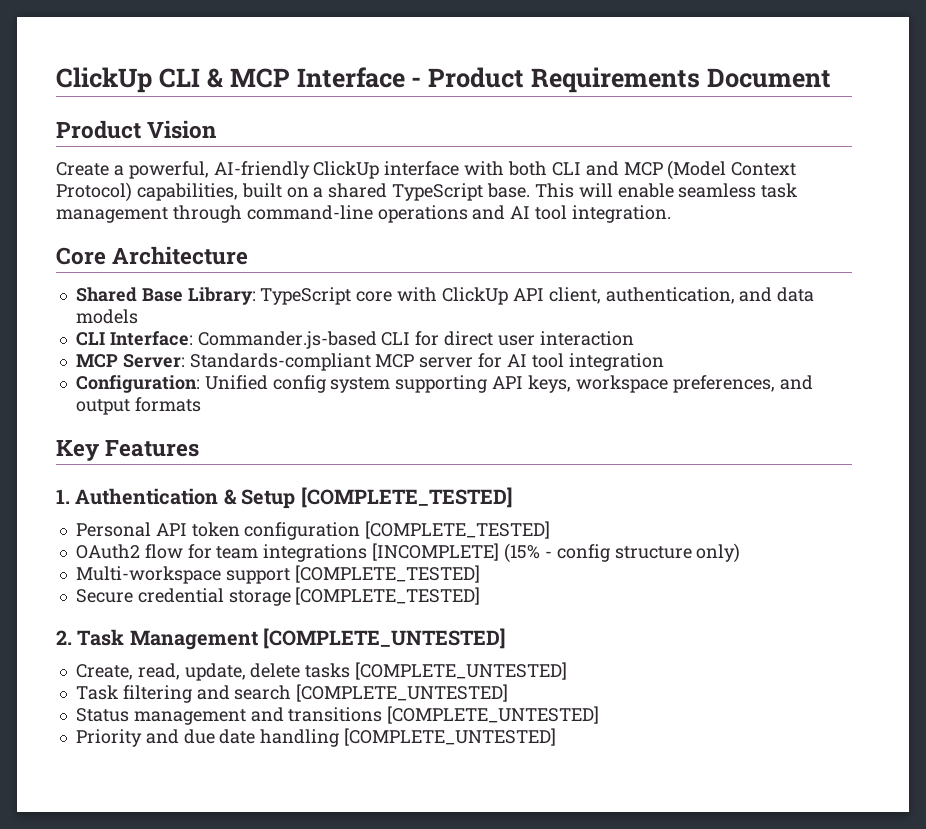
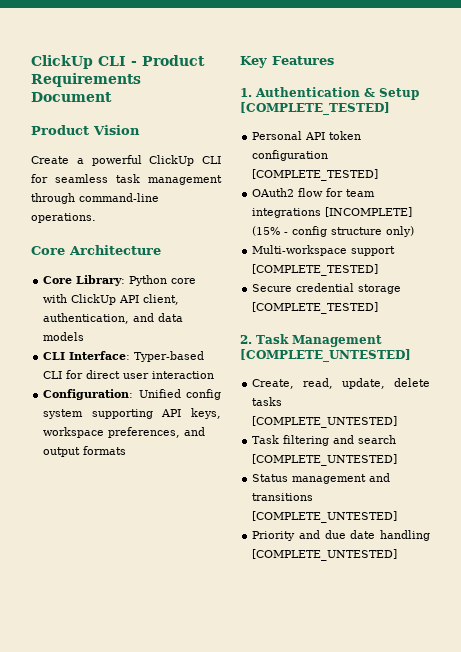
[56,67,405,93] ClickUp CLI & MCP Interface -> [31,55,126,69] ClickUp CLI
[128,160,797,180] [56,182,674,202] powerful, AI-friendly ClickUp interface with both CLI and MCP (Model Context Protocol) capabilities, built on a shared TypeScript base. This will enable -> [91,155,221,166] [31,174,48,183] powerful ClickUp CLI for
[377,205,672,223] [56,246,249,265] [75,287,352,305] operations and AI tool integration. // Core Architecture // Shared Base Library: TypeScript -> [31,213,96,223] [31,245,161,255] [43,275,168,286] operations. // Core Architecture // Core Library: Python
[197,331,377,349] Commander.js-based -> [134,351,205,362] Typer-based
[75,353,664,371] // MCP Server: Standards-compliant MCP server for AI tool integration -> (215, 375) none

